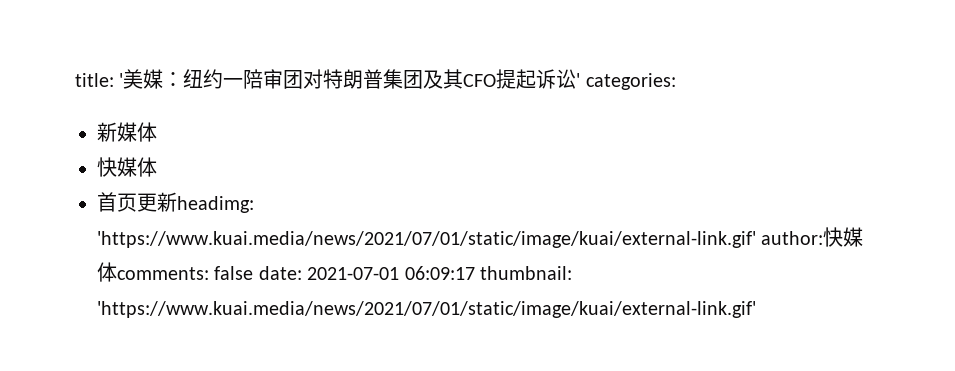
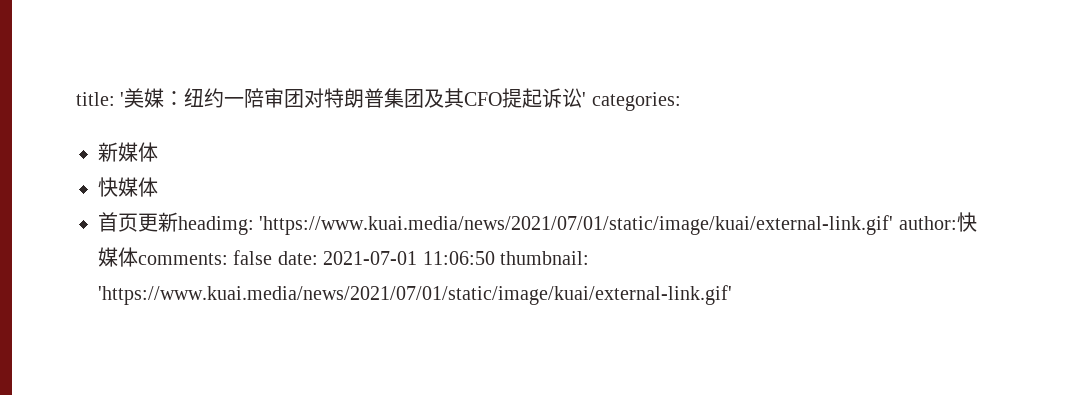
[404,266,475,280] 06:09:17 -> [422,251,495,265] 11:06:50

